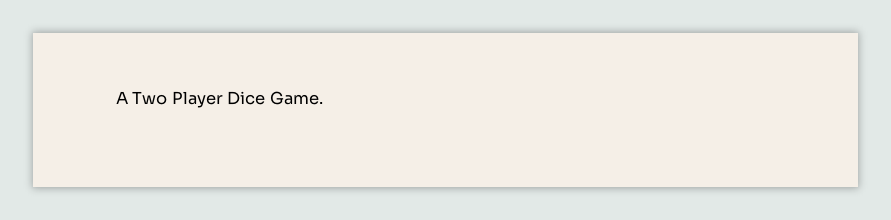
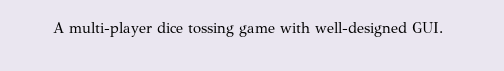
[132,91,323,108] Two Player Dice Game. -> [69,22,443,37] multi-player dice tossing game with well-designed GUI.

